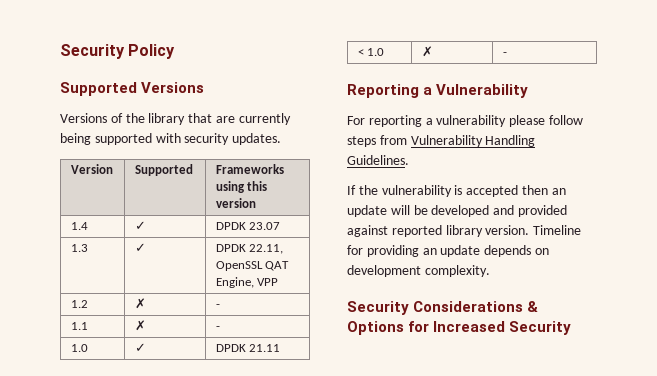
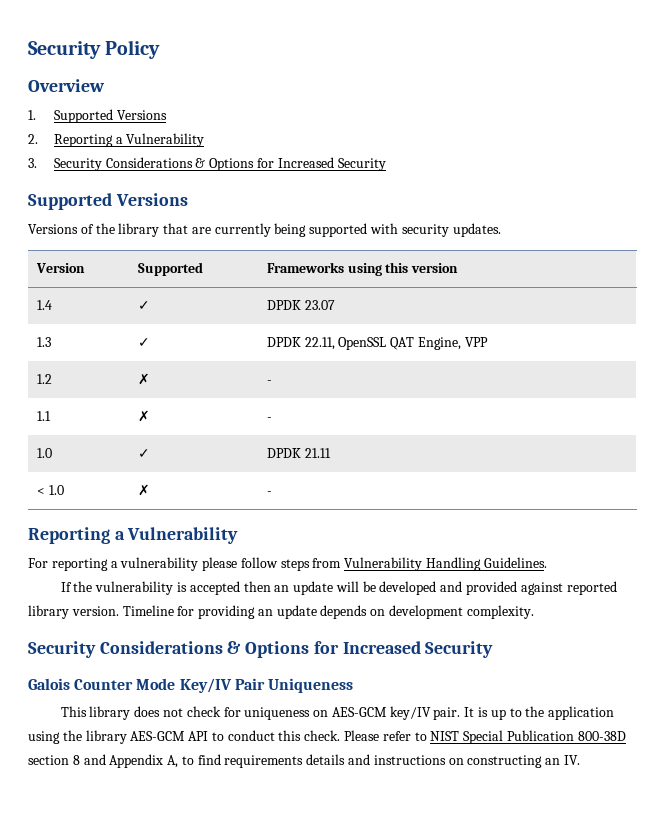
(176, 51) none -> [28,79,105,92] [28,109,167,123] [28,133,205,147] [28,157,386,171] // Overview // 1. Supported Versions // 2. Reporting a Vulnerability // 3. Security Considerations & Options for Increased Security
(572, 328) none -> [28,678,353,693] [60,706,615,720] [28,730,626,744] [28,754,580,768] // Galois Counter Mode Key/IV Pair Uniqueness // This library does not check for uniqueness on AES-GCM key/IV pair. It is up to the application using the library AES-GCM API to conduct this check. Please refer to NIST Special Publication 800-38D section 8 and Appendix A, to find requirements details and instructions on constructing an IV.

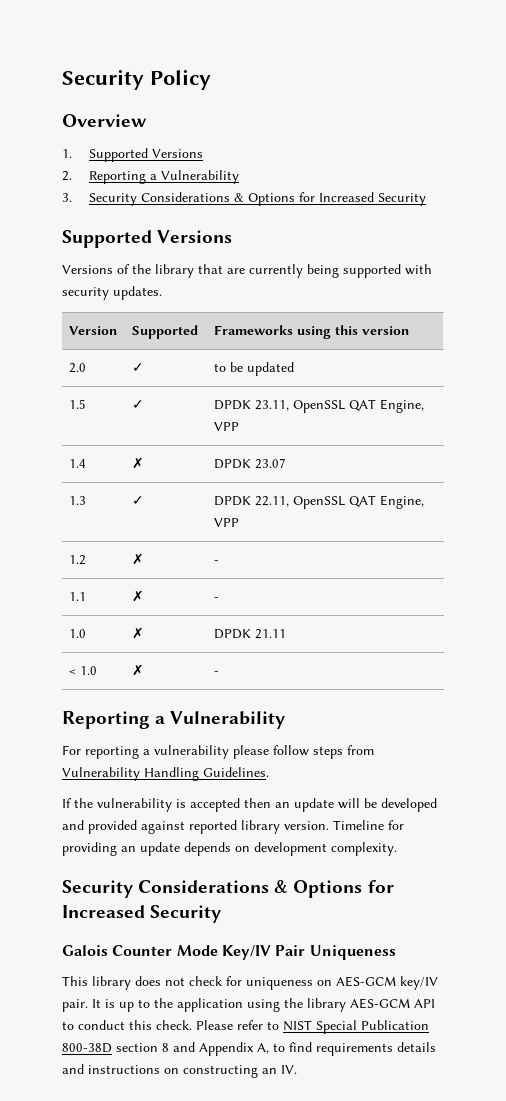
(459, 268) none -> [69,363,87,373] [132,363,145,372] [214,362,295,376] [69,399,87,409] [132,400,145,409] [214,399,425,413] [214,422,240,431] // 2.0 | ✓ | to be updated // 1.5 | ✓ | DPDK 23.11, OpenSSL QAT Engine, VPP
[137,301,150,310] ✓ -> [132,457,145,469] ✗
[137,449,150,458] ✓ -> [132,627,145,639] ✗

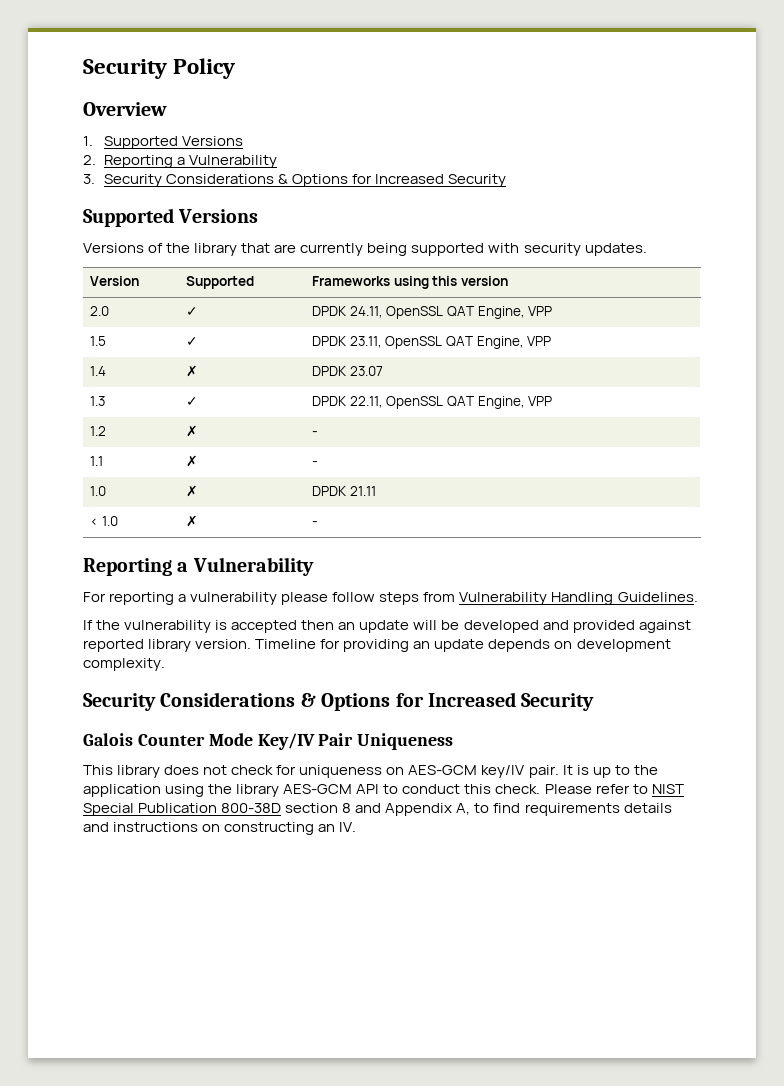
[214,362,295,376] to be updated -> [311,306,553,319] DPDK 24.11, OpenSSL QAT Engine, VPP

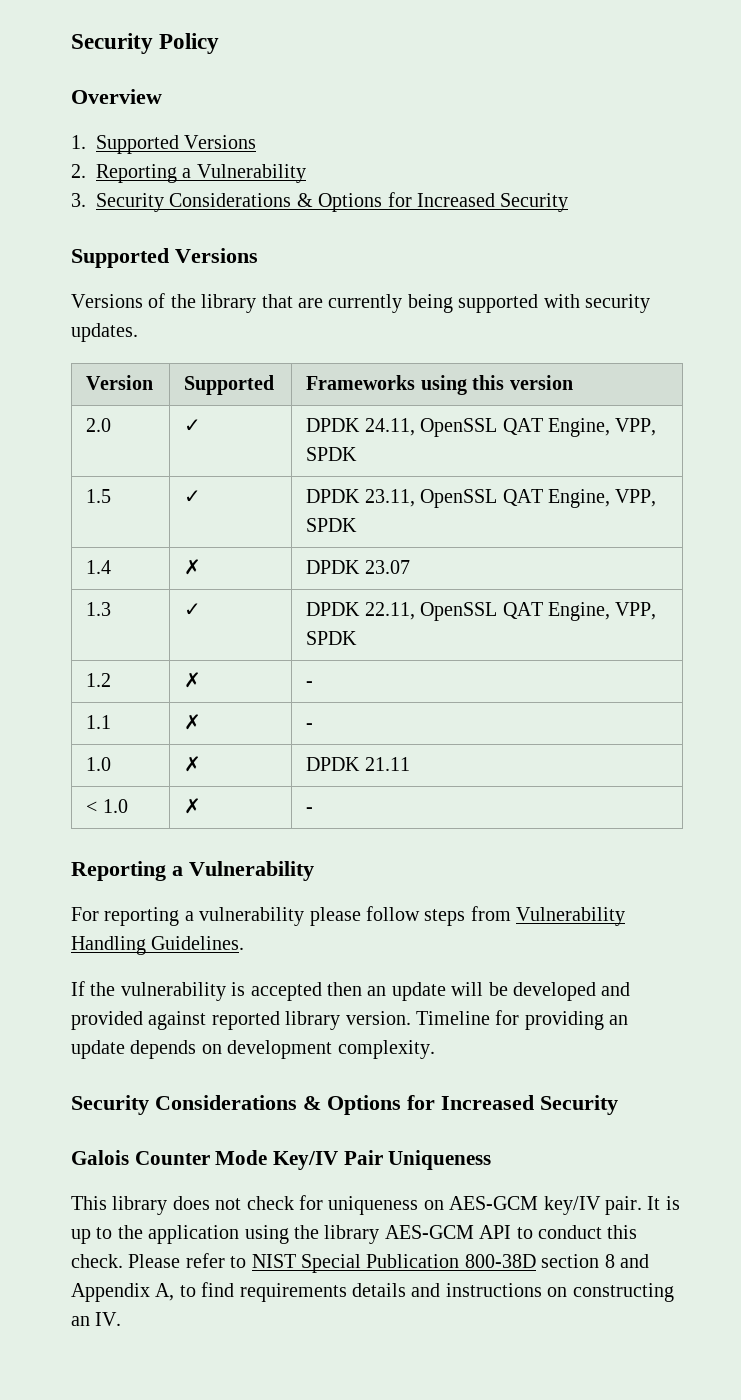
[528,306,553,316] VPP -> [615,418,657,436] [306,447,358,461] VPP, SPDK
[527,336,552,346] VPP -> [615,489,657,507] [306,518,358,532] VPP, SPDK
[528,396,553,406] VPP -> [615,602,657,620] [306,631,358,645] VPP, SPDK

